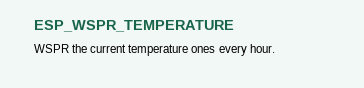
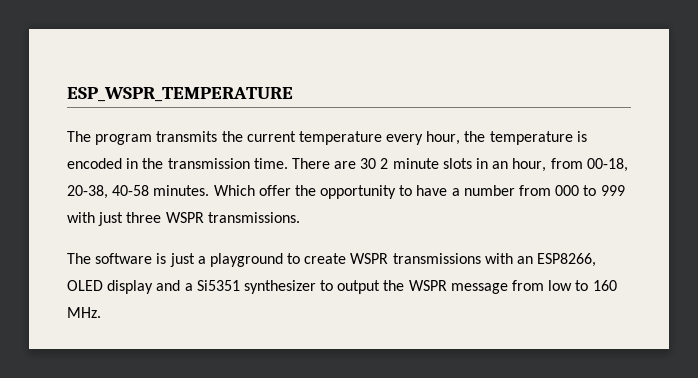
[34,44,275,56] WSPR the current temperature ones every hour. -> [67,131,587,145] [67,158,628,172] [67,185,625,199] [67,212,300,226] [67,253,597,267] [67,280,617,294] [67,307,101,318] The program transmits the current temperature every hour, the temperature is encoded in the transmission time. There are 30 2 minute slots in an hour, from 00-18, 20-38, 40-58 minutes. Which offer the opportunity to have a number from 000 to 999 with just three WSPR transmissions. // The software is just a playground to create WSPR transmissions with an ESP8266, OLED display and a Si5351 synthesizer to output the WSPR message from low to 160 MHz.

